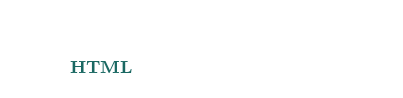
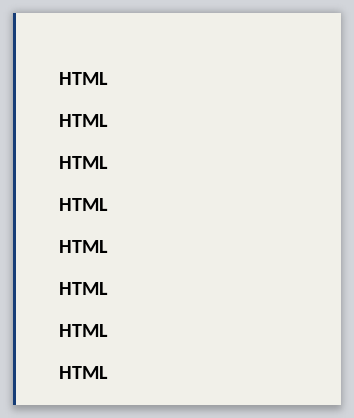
[70,60,132,73] HTML -> [59,72,108,85] [59,114,108,127] [59,156,108,169] [59,198,108,211] [59,240,108,253] [59,282,108,295] [59,324,108,337] [59,366,108,379] HTML // HTML // HTML // HTML // HTML // HTML // HTML // HTML

